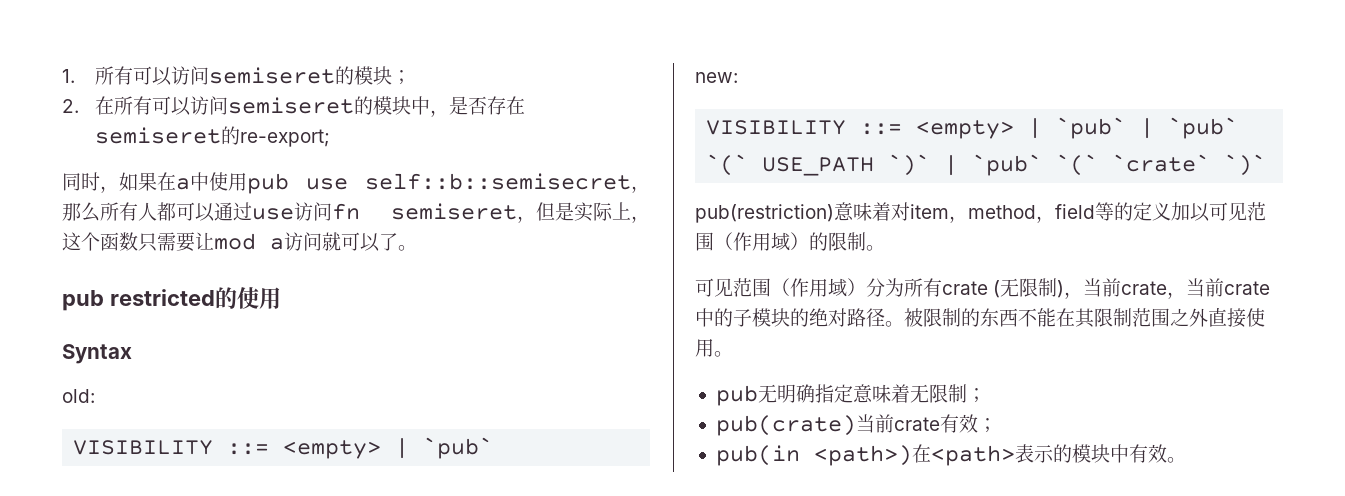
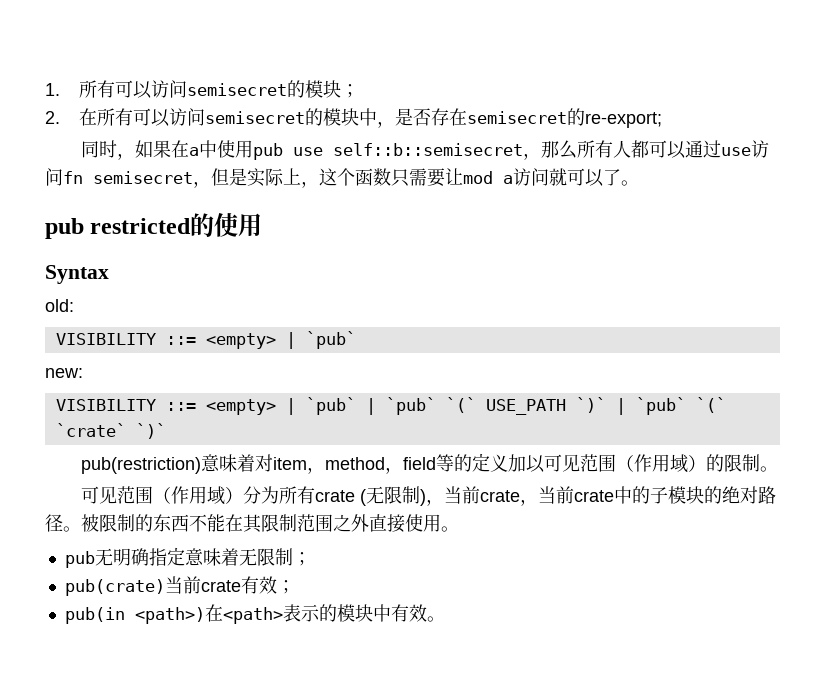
[209,67,336,84] semiseret -> [187,83,288,96] semisecret
[228,97,355,114] semiseret -> [205,111,306,124] semisecret
[95,127,222,144] semiseret -> [467,111,568,124] semisecret
[391,203,517,220] semiseret -> [93,171,193,184] semisecret

